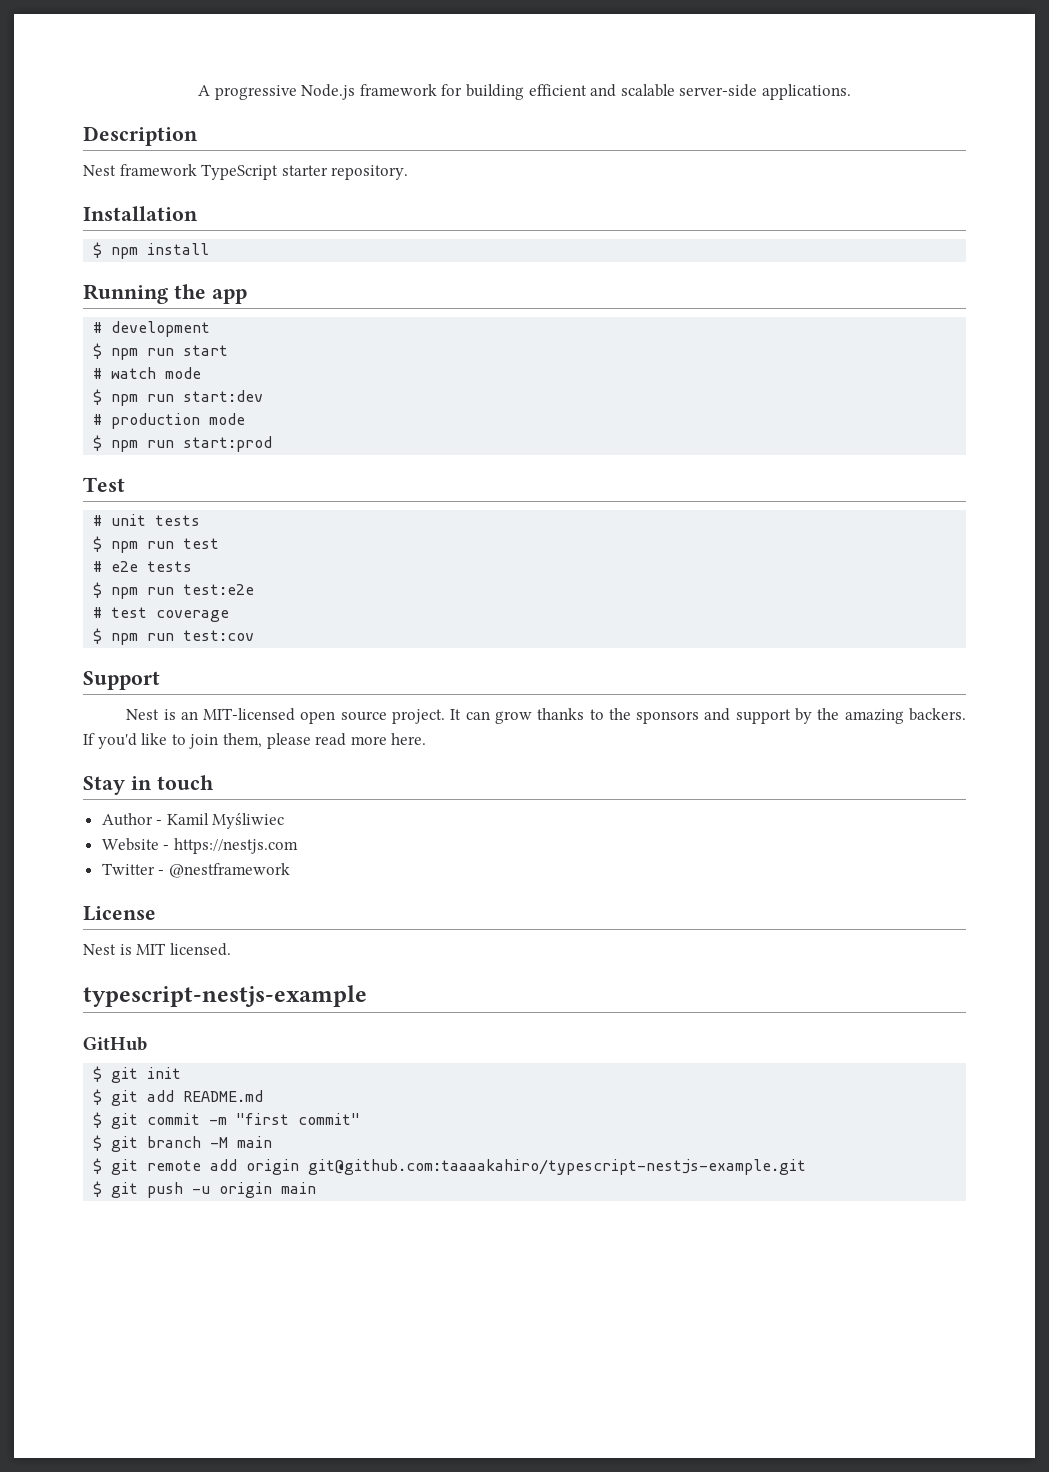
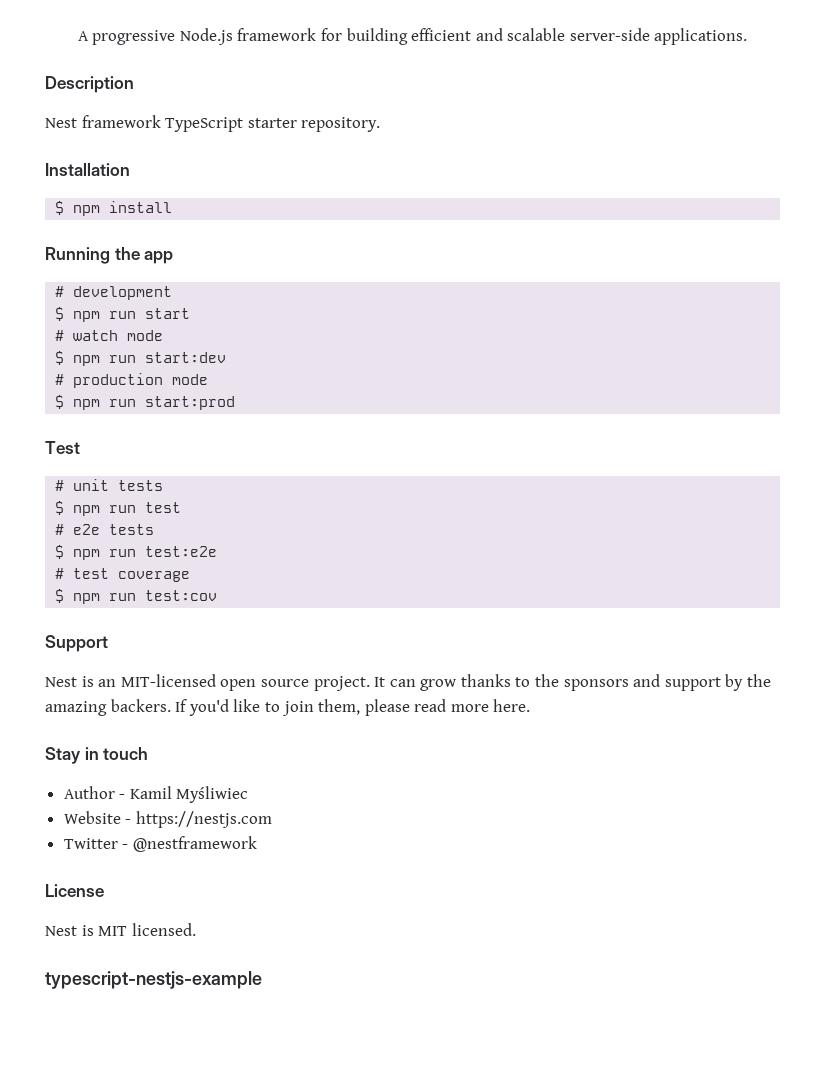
[83,1037,147,1051] [93,1066,182,1083] [93,1089,264,1106] [93,1112,361,1129] [93,1135,273,1152] [93,1158,807,1175] [93,1181,317,1198] // GitHub // $ git init // $ git add README.md // $ git commit -m "first commit" // $ git branch -M main // $ git remote add origin git@github.com:taaaakahiro/typescript-nestjs-example.git // $ git push -u origin main -> (262, 980) none

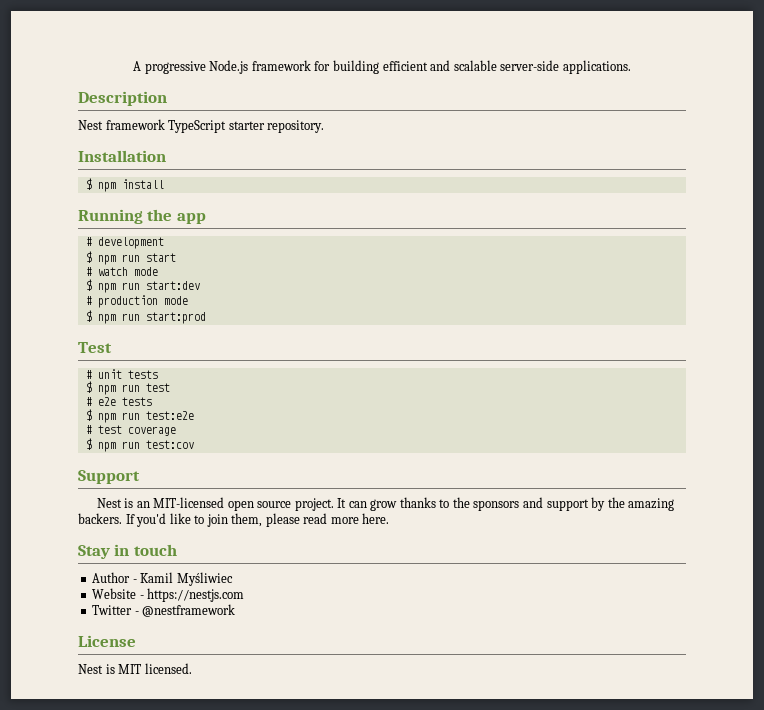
[45,971,262,989] // typescript-nestjs-example -> (192, 668) none

